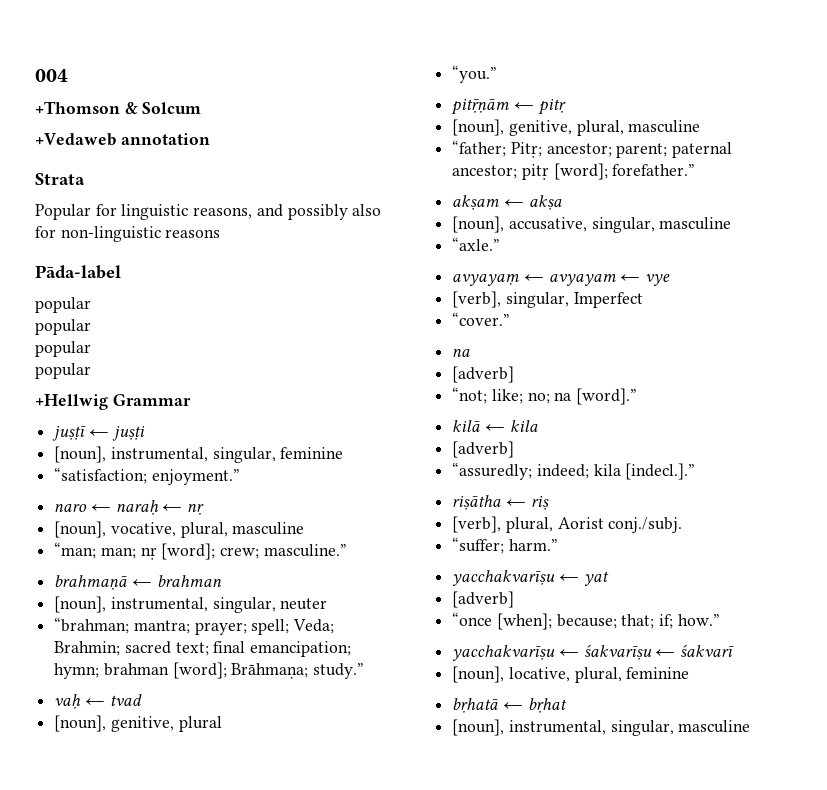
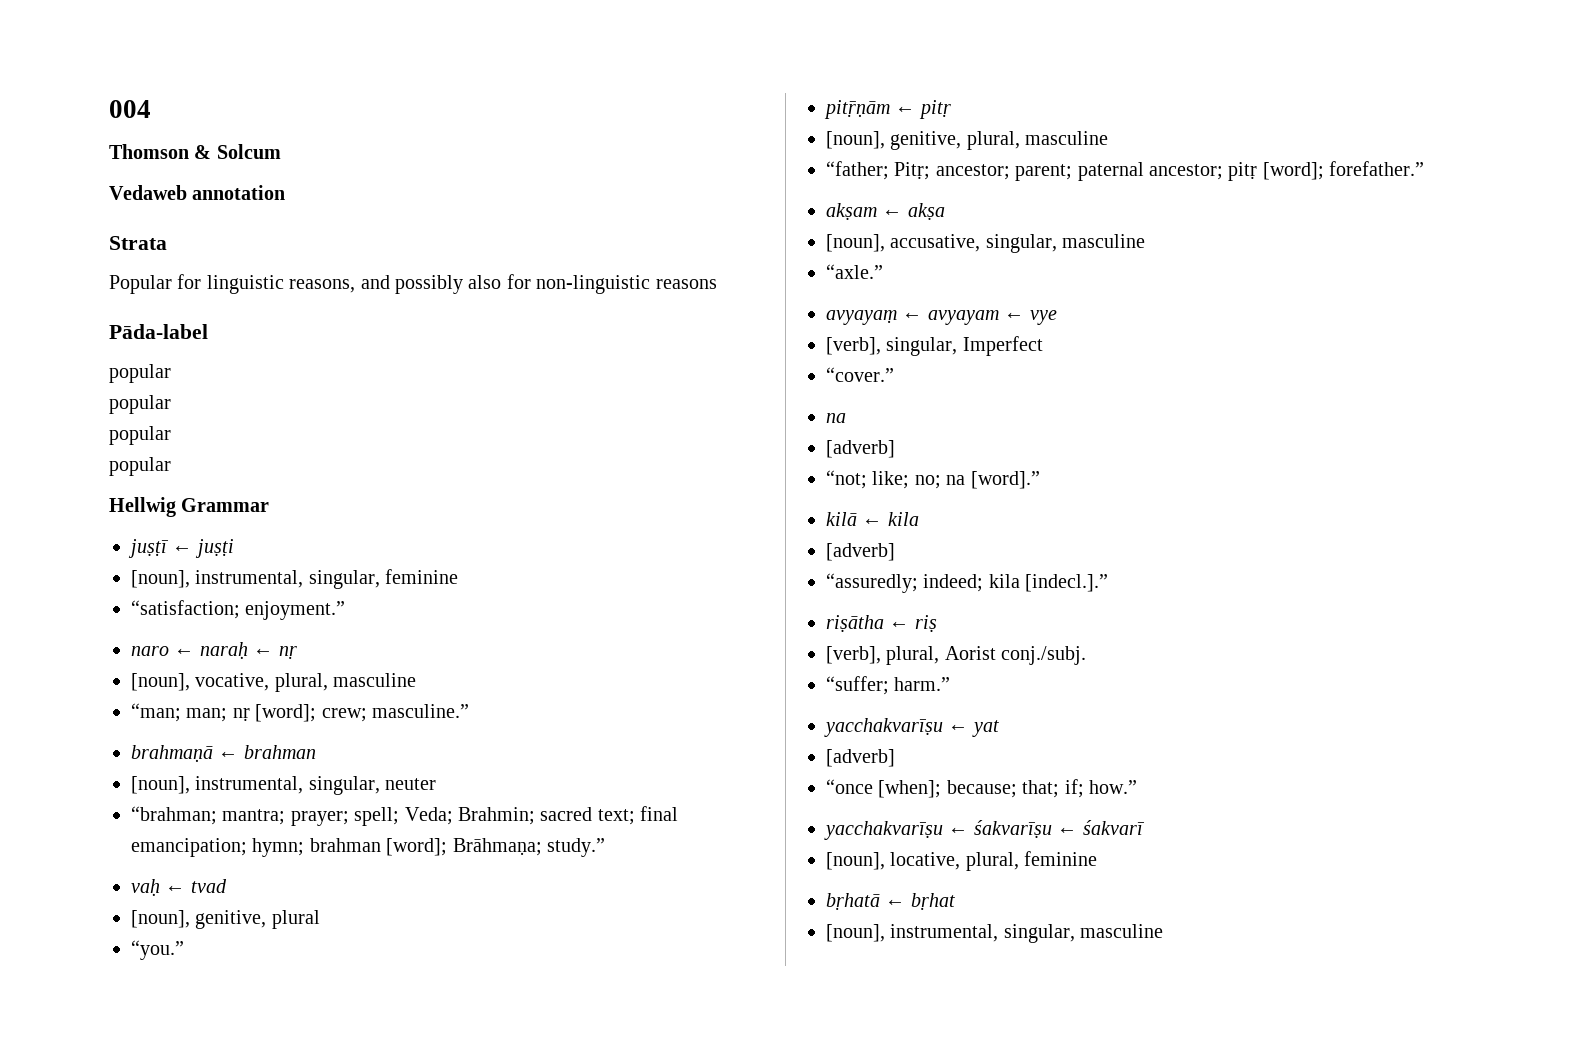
[35,101,120,114] +Thomson -> [109,144,189,159] Thomson
[35,133,116,146] +Vedaweb -> [109,185,187,200] Vedaweb
[35,394,108,410] +Hellwig -> [109,497,176,517] Hellwig

